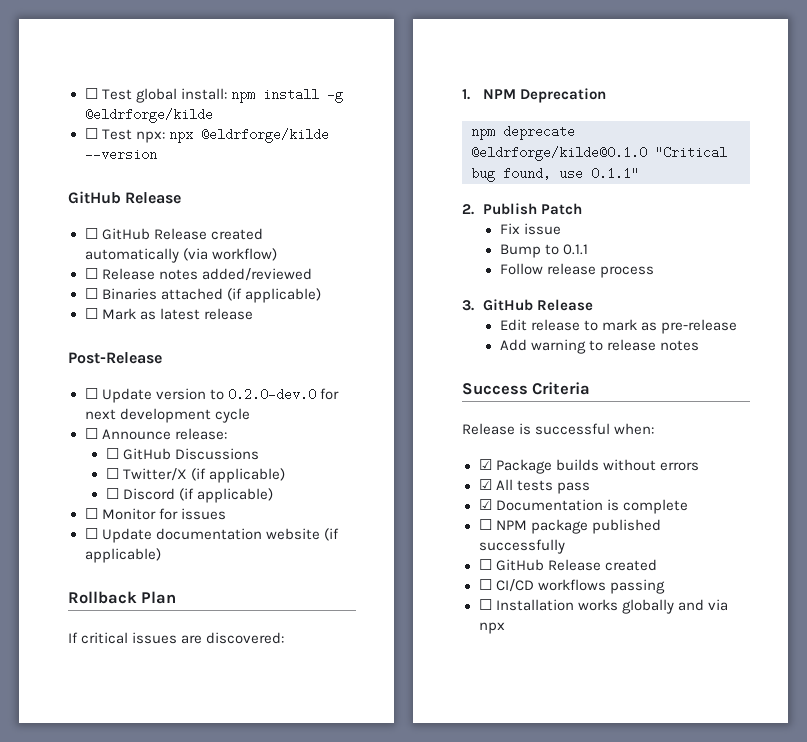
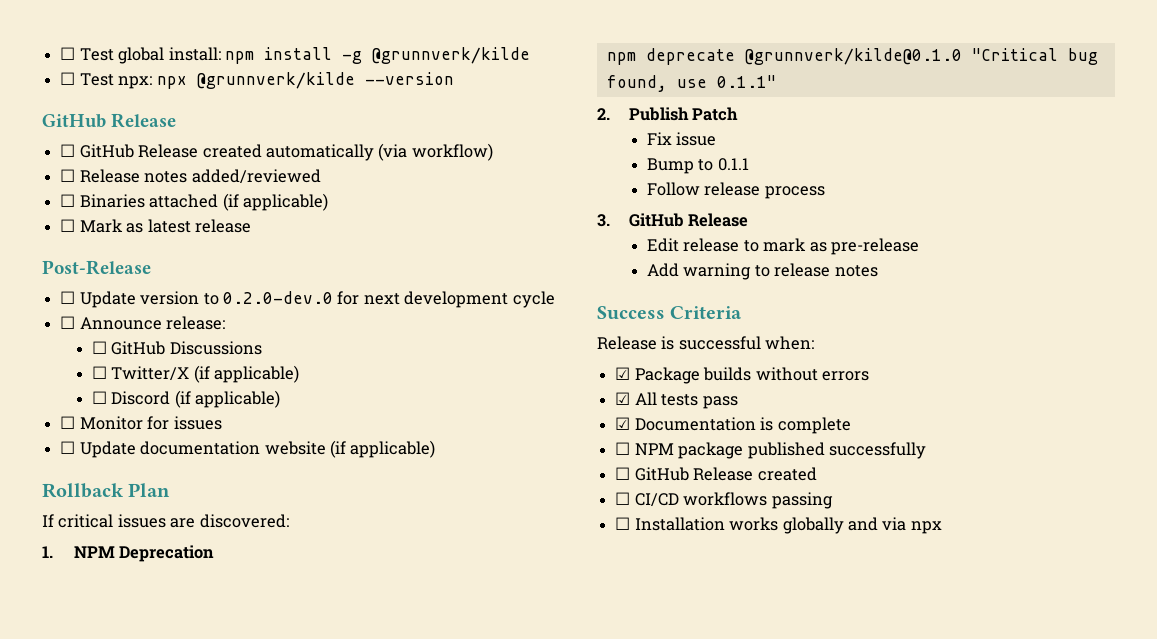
[84,108,213,123] @eldrforge/kilde -> [371,47,530,64] @grunnverk/kilde
[200,128,329,143] @eldrforge/kilde -> [196,72,355,89] @grunnverk/kilde
[471,146,647,161] @eldrforge/kilde@0.1.0 -> [744,48,962,65] @grunnverk/kilde@0.1.0

